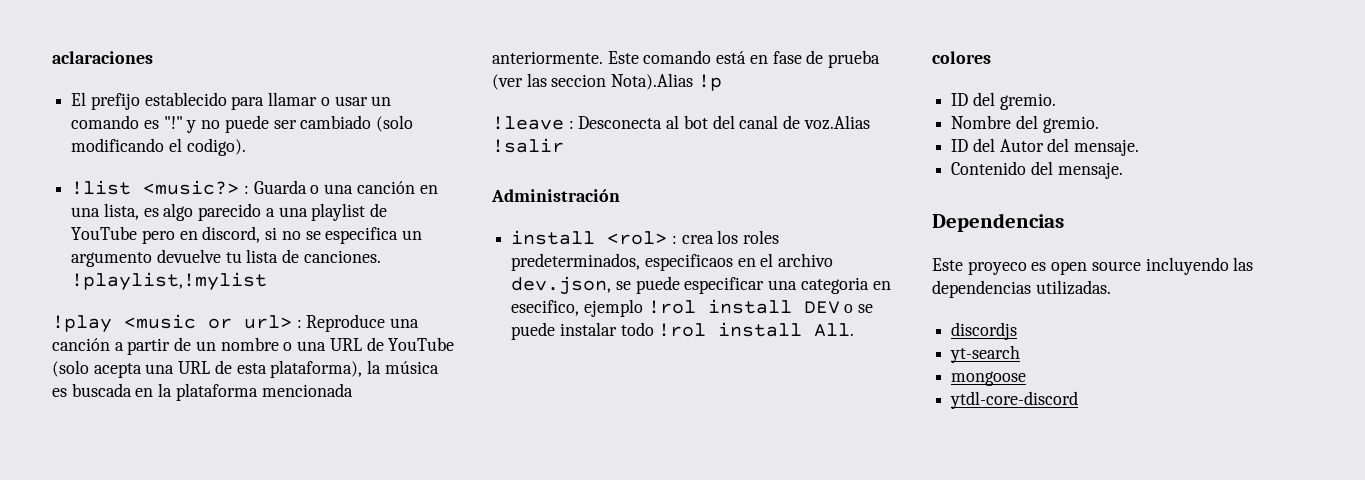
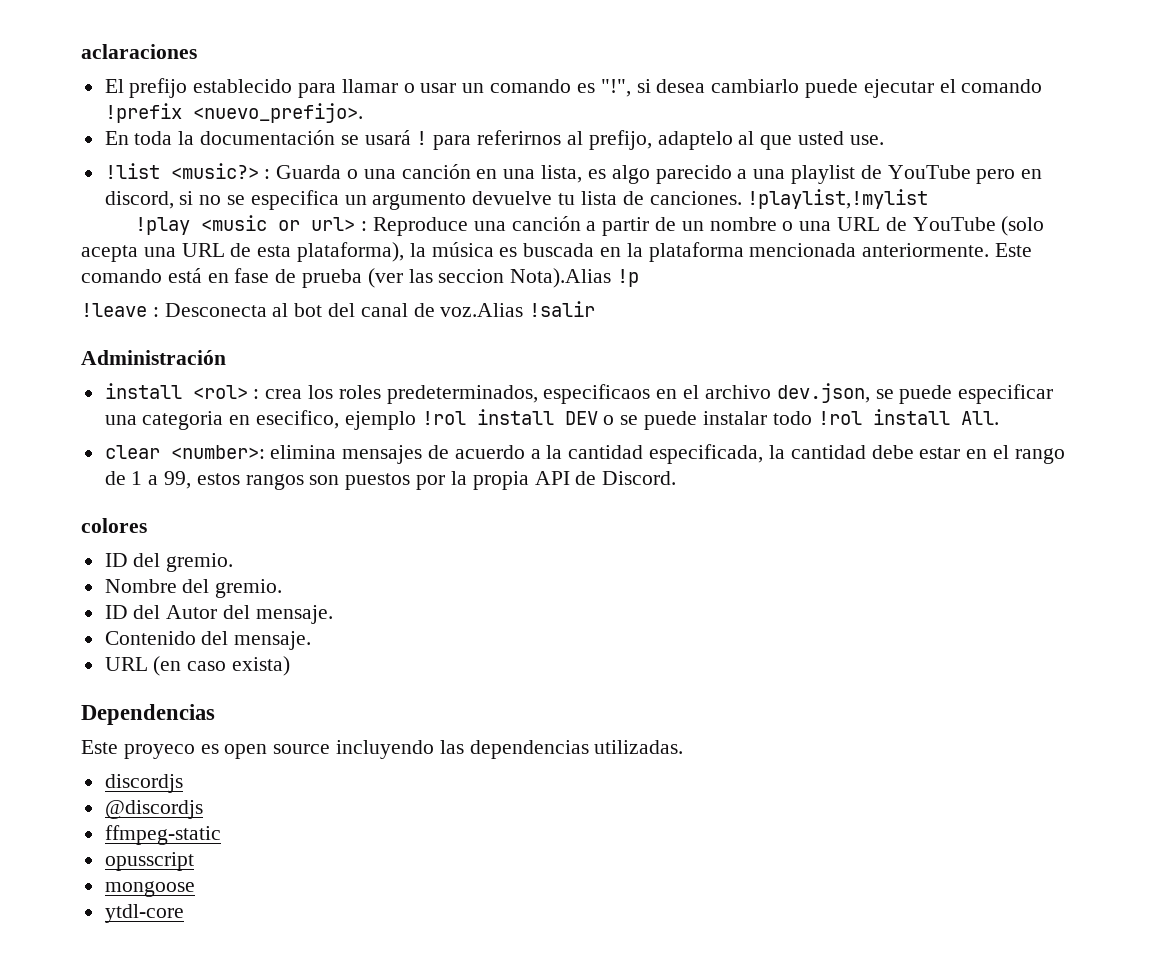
[163,115,414,133] [71,138,246,156] "!" y no puede ser cambiado (solo modificando el codigo). -> [600,79,1043,98] [104,103,363,123] [104,130,884,150] "!", si desea cambiarlo puede ejecutar el comando !prefix <nuevo_prefijo>. // En toda la documentación se usará ! para referirnos al prefijo, adaptelo al que usted use.
(855, 330) none -> [104,444,1065,464] [104,471,677,490] // clear <number>: elimina mensajes de acuerdo a la cantidad especificada, la cantidad debe estar en el rango de 1 a 99, estos rangos son puestos por la propia API de Discord.
(1123, 170) none -> [104,656,291,676] // URL (en caso exista)
[950,345,1021,363] yt-search -> [104,800,203,819] [104,825,221,845] [104,852,194,871] @discordjs // ffmpeg-static // opusscript
[950,391,1079,409] ytdl-core-discord -> [104,904,184,923] ytdl-core

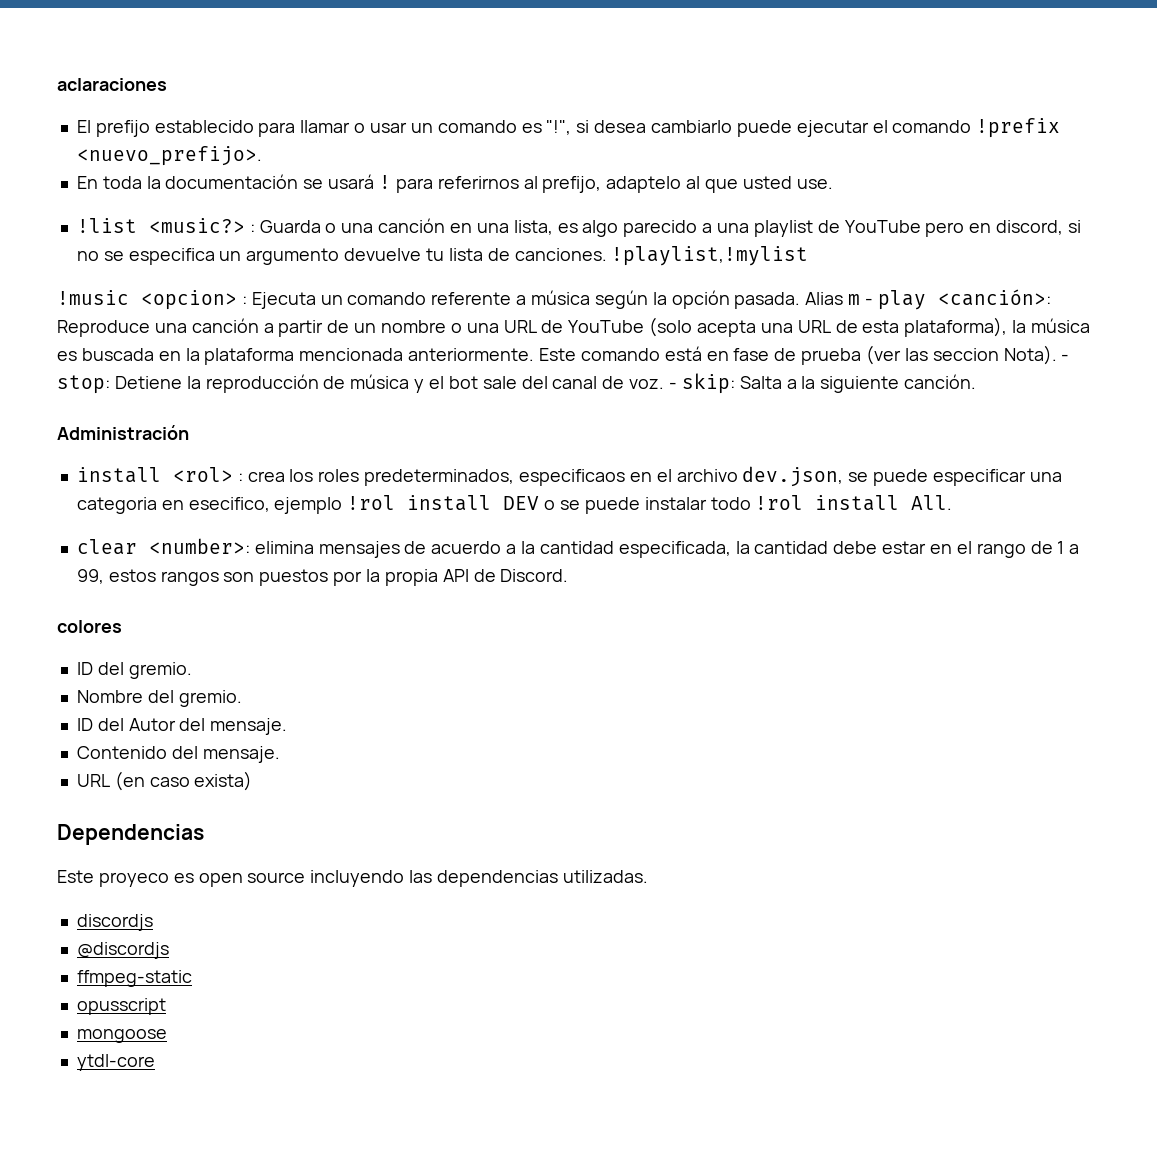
[135,215,368,235] !play <music or url> : -> [57,289,1051,310] !music <opcion> : Ejecuta un comando referente a música según la opción pasada. Alias m - play <canción>:
[510,268,640,288] [81,301,596,317] Nota).Alias !p // !leave : Desconecta al bot del canal de voz.Alias !salir -> [1003,345,1070,365] [57,373,977,394] Nota). - stop: Detiene la reproducción de música y el bot sale del canal de voz. - skip: Salta a la siguiente canción.

